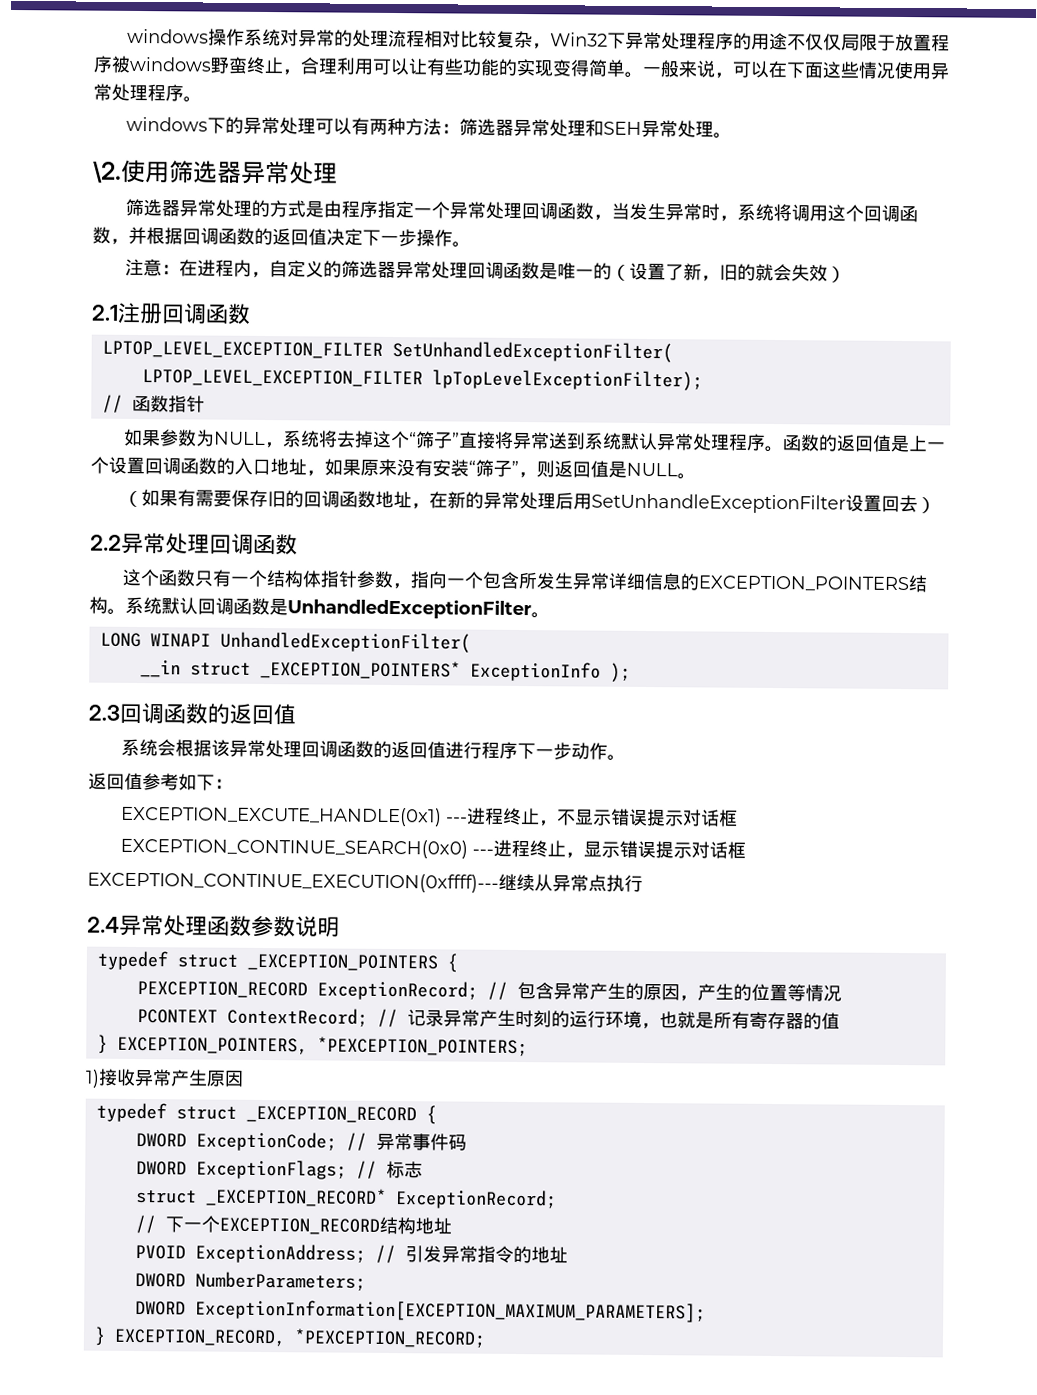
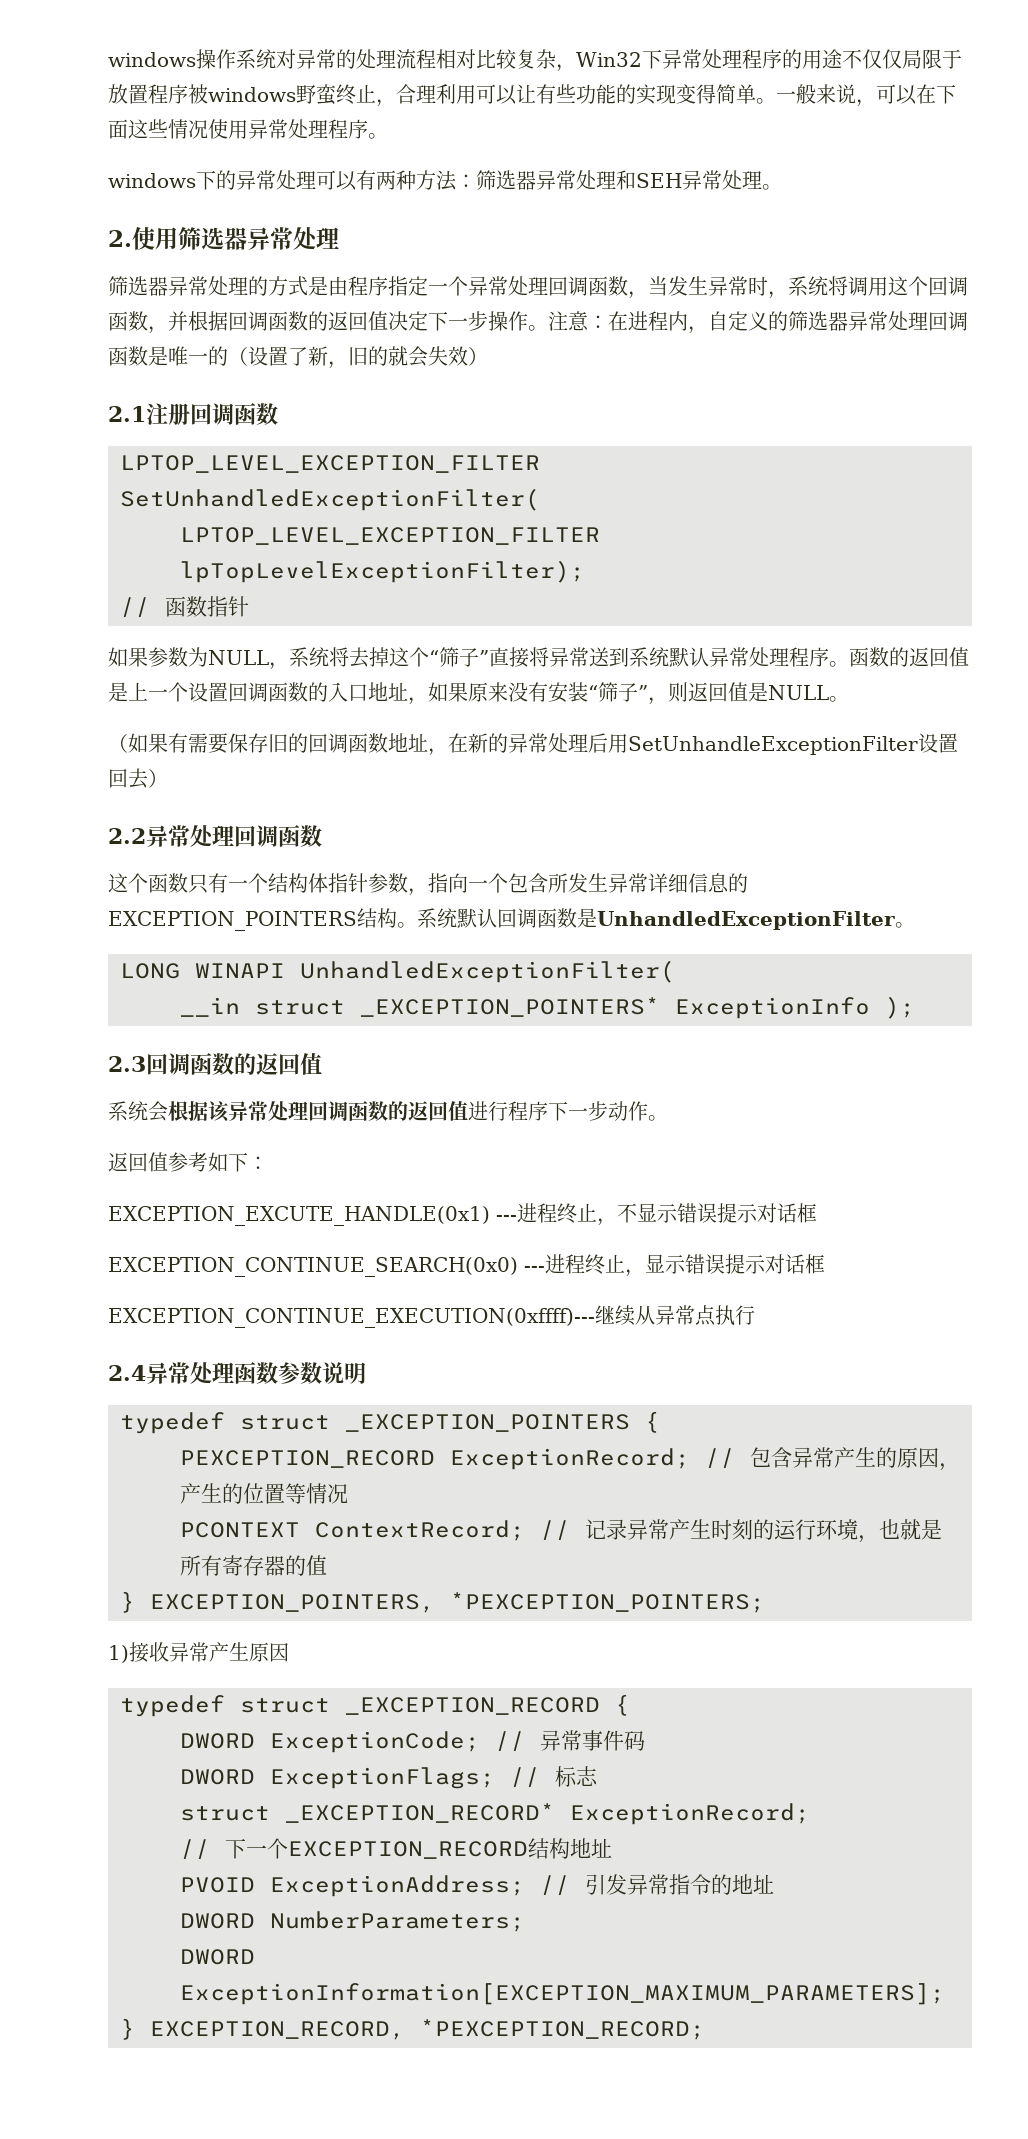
[93,161,122,183] \2. -> [108,230,132,247] 2.
(471, 244) // -> (548, 328) none

